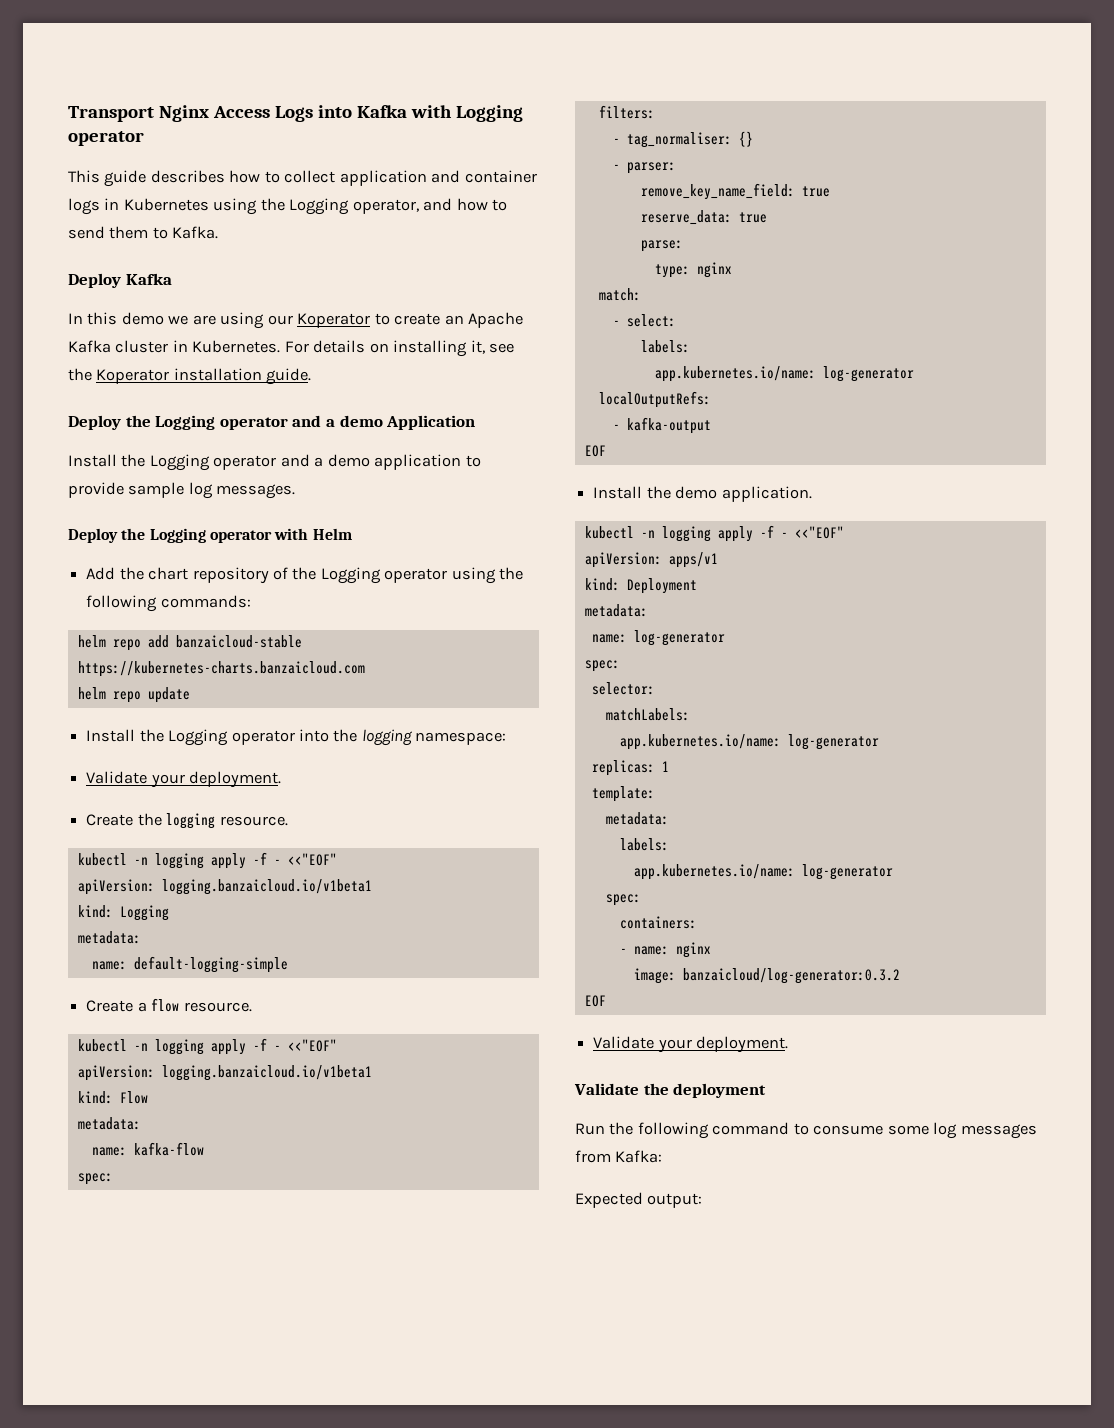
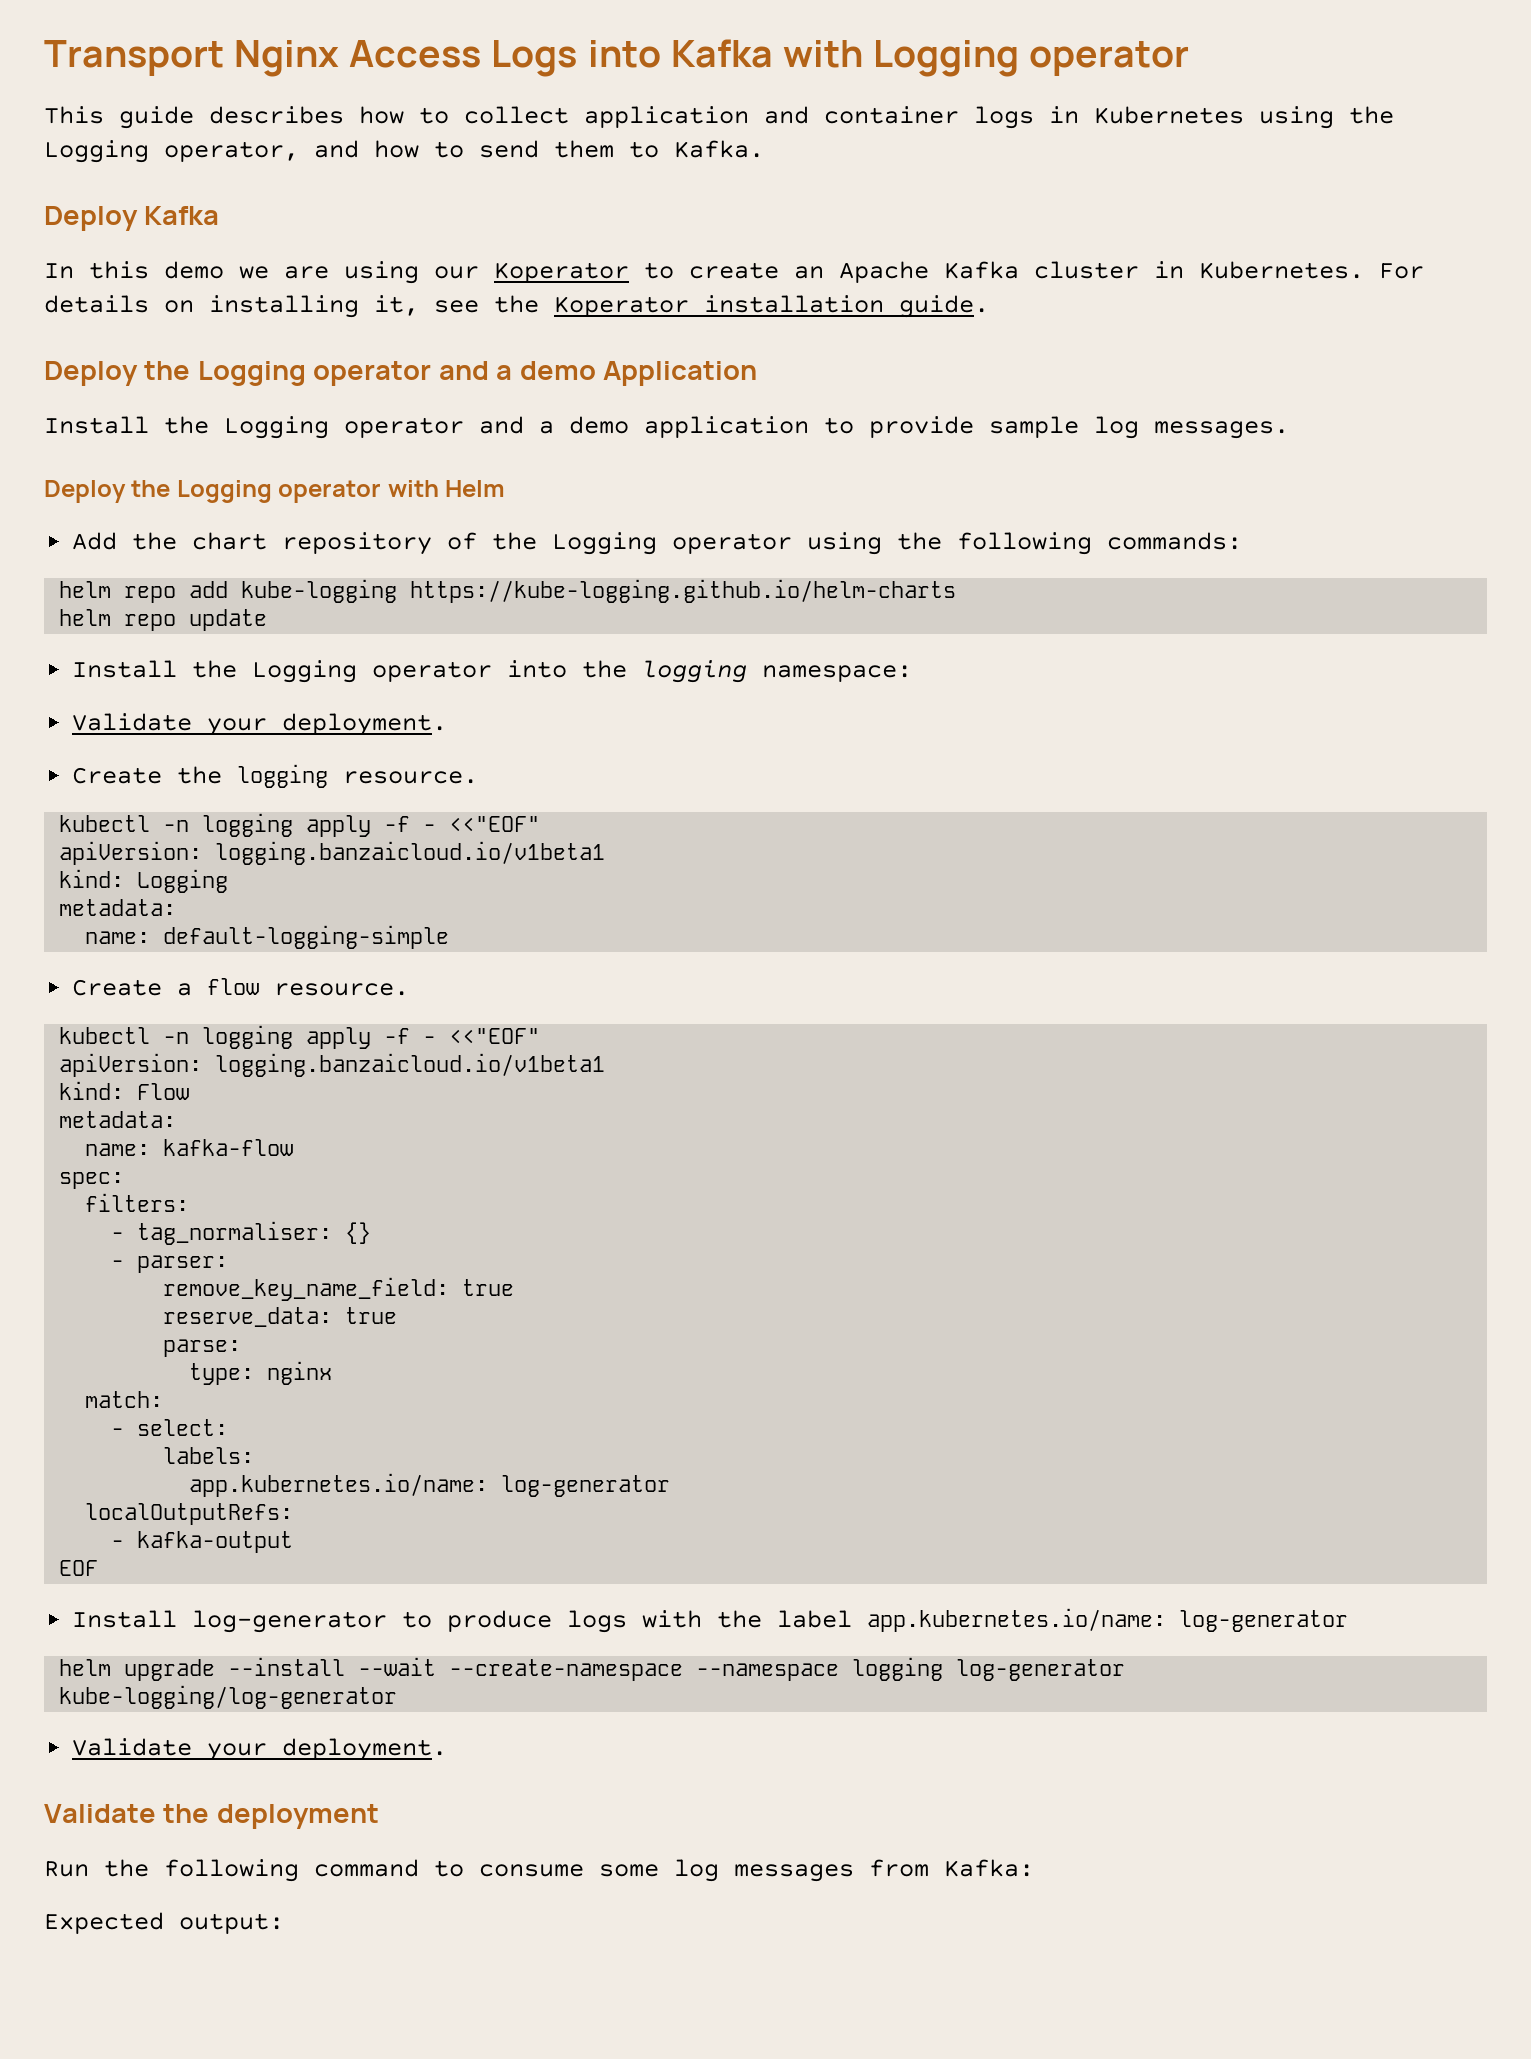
[175,635,302,648] [77,661,365,677] banzaicloud-stable https://kubernetes-charts.banzaicloud.com -> [241,579,957,603] kube-logging https://kube-logging.github.io/helm-charts
[646,486,812,502] [584,525,844,542] [584,552,718,568] [584,578,697,594] [584,604,648,617] [591,630,725,646] [584,660,620,672] [591,682,655,695] [605,708,690,721] [619,734,879,750] [591,760,669,776] [591,786,655,802] [605,812,669,825] [619,838,669,851] [633,864,893,880] [605,894,641,906] [619,916,697,929] [619,942,711,958] [633,968,900,984] [584,995,606,1007] the demo application. // kubectl -n logging apply -f - <<"EOF" // apiVersion: apps/v1 // kind: Deployment // metadata: // name: log-generator // spec: // selector: // matchLabels: // app.kubernetes.io/name: log-generator // replicas: 1 // template: // metadata: // labels: // app.kubernetes.io/name: log-generator // spec: // containers: // - name: nginx // image: banzaicloud/log-generator:0.3.2 // EOF -> [192,1608,1349,1633] [59,1657,1126,1681] [59,1685,398,1709] log-generator to produce logs with the label app.kubernetes.io/name: log-generator // helm upgrade --install --wait --create-namespace --namespace logging log-generator kube-logging/log-generator

